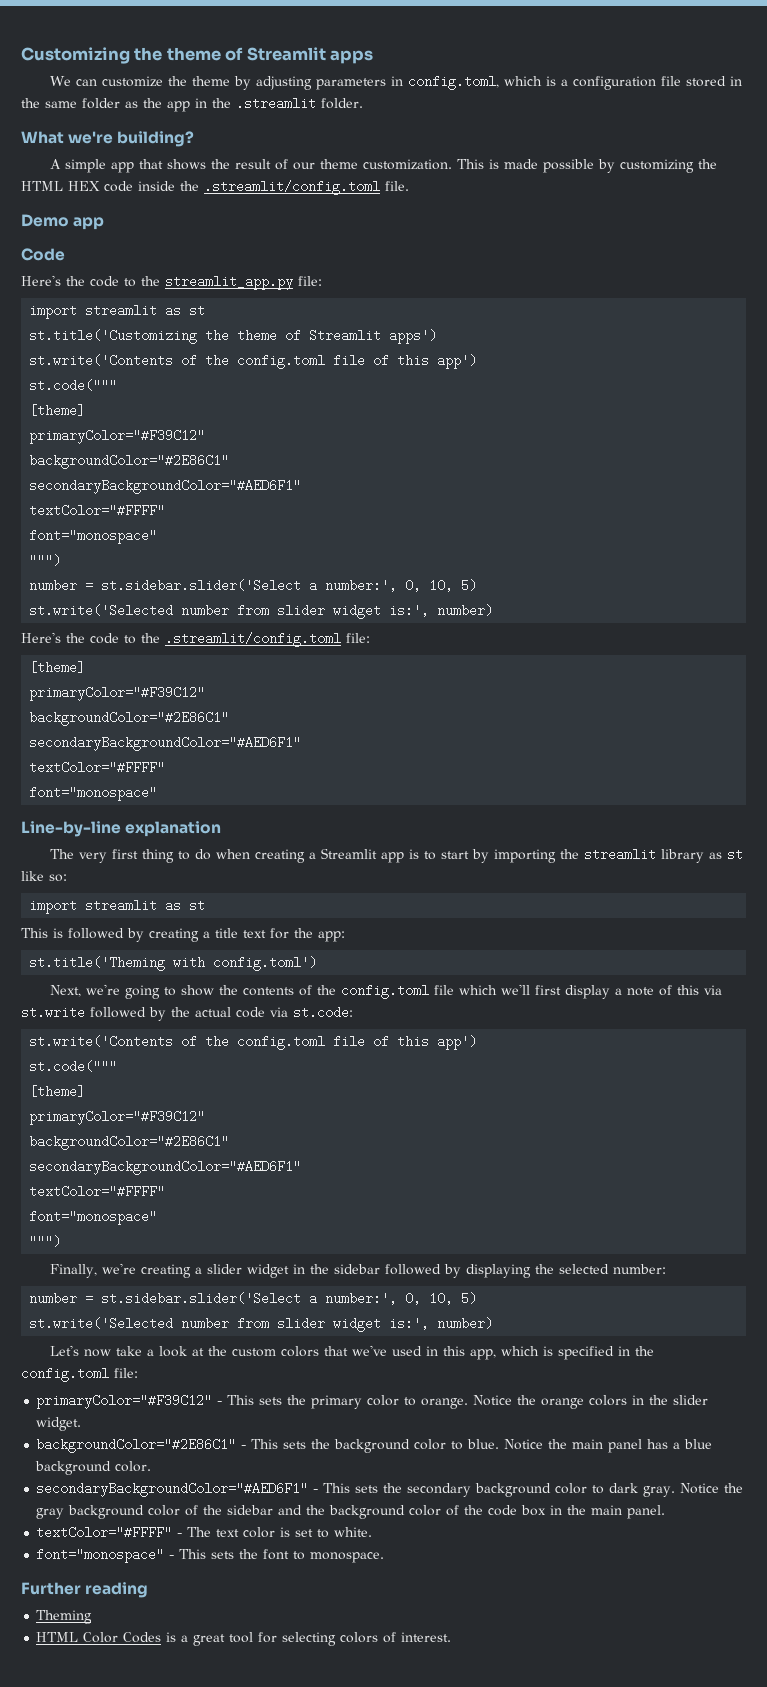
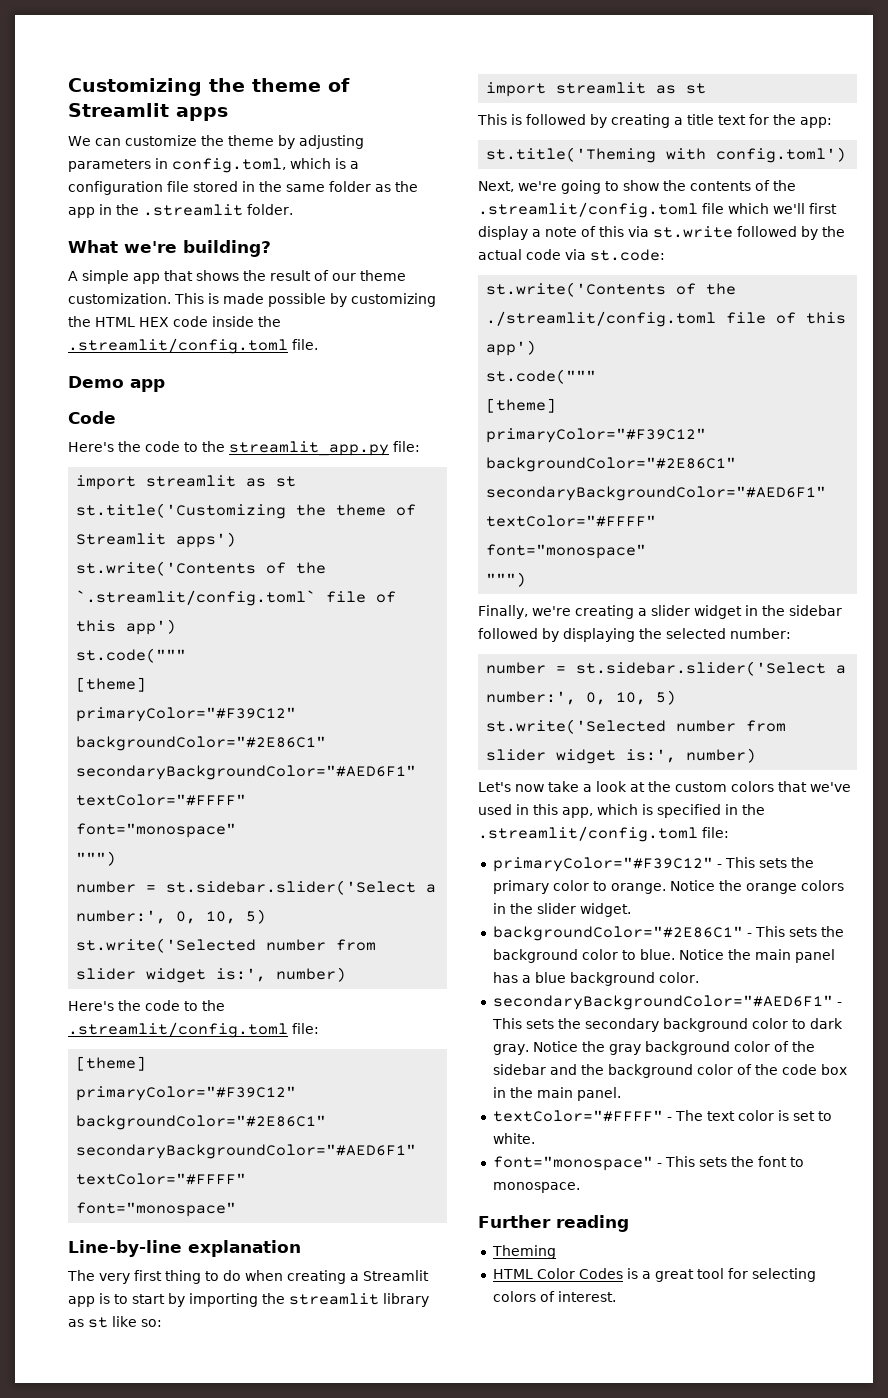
[237,354,326,369] config.toml -> [76,590,317,606] `.streamlit/config.toml`
[341,984,430,999] config.toml -> [478,202,698,218] .streamlit/config.toml
[237,1035,326,1050] config.toml -> [486,311,717,327] ./streamlit/config.toml
[21,1367,109,1382] config.toml -> [478,826,698,842] .streamlit/config.toml

